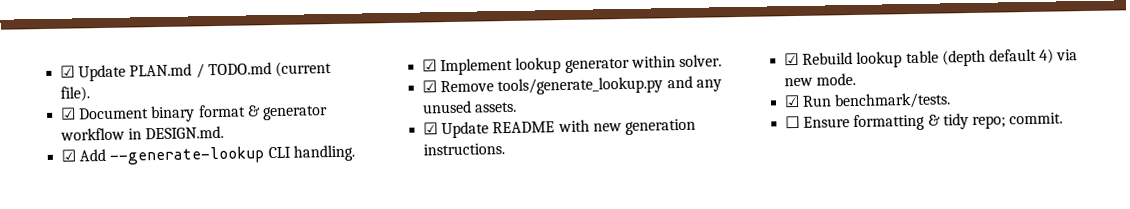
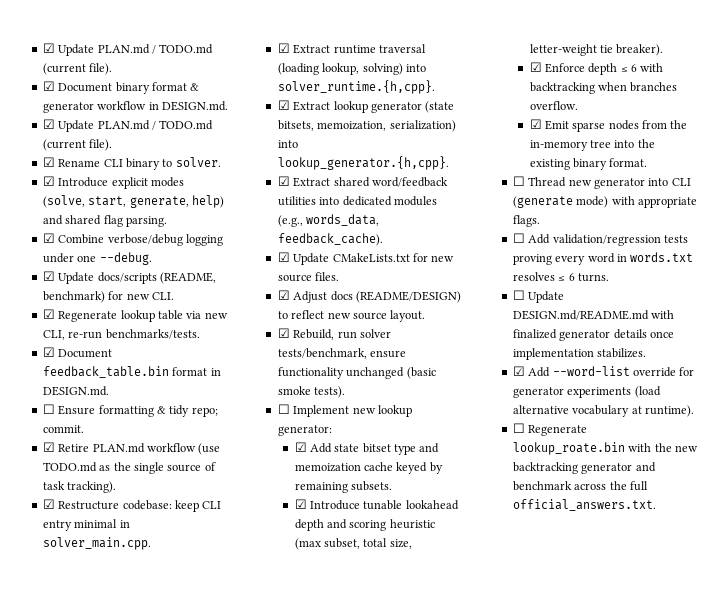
[79,144,355,165] [422,54,722,76] [422,75,722,96] [422,100,518,114] [423,118,696,139] [423,143,506,156] [784,52,854,66] Add --generate-lookup CLI handling. // ☑ Implement lookup generator within solver. // ☑ Remove tools/generate_lookup.py and any unused assets. // ☑ Update README with new generation instructions. // ☑ Rebuild -> [58,120,214,132] [42,139,113,151] [42,157,221,170] [42,176,184,189] [42,195,224,208] [42,215,167,227] [42,233,223,246] [42,252,152,265] [42,271,216,284] [42,291,174,303] [42,309,118,322] Update PLAN.md / TODO.md (current file). // ☑ Rename CLI binary to solver. // ☑ Introduce explicit modes (solve, start, generate, help) and shared flag parsing. // ☑ Combine verbose/debug logging under one --debug. // ☑ Update docs/scripts (README, benchmark) for new CLI. // ☑ Regenerate
[941,48,1079,67] [784,72,857,87] [784,92,952,110] (depth default 4) via new mode. // ☑ Run benchmark/tests. -> [186,311,228,319] [42,329,200,340] [42,347,113,358] [42,366,221,378] [42,386,109,396] via new CLI, re-run benchmarks/tests. // ☑ Document feedback_table.bin format in DESIGN.md.
(1064, 118) none -> [42,442,221,455] [42,462,216,474] [42,481,117,493] [42,499,222,512] [42,519,130,531] [42,537,151,550] [277,43,426,54] [277,63,426,75] [277,80,435,94] [277,100,455,113] [277,120,456,132] [277,140,298,148] [277,156,449,170] [277,176,448,187] [277,196,437,206] [277,214,380,227] [277,233,383,246] [277,252,455,265] [277,272,340,282] [277,290,461,303] [277,310,426,322] [277,328,391,340] [277,348,407,359] [277,367,436,379] [277,386,346,398] [277,404,412,417] [277,425,332,436] [294,442,440,455] [294,462,443,474] [294,481,392,493] [294,499,459,510] [294,519,435,531] [294,538,412,550] [529,44,664,56] [529,62,664,75] [529,82,678,94] [529,101,578,110] [529,119,688,132] [529,139,655,151] [529,158,648,170] [512,176,691,189] [512,196,697,208] [512,215,540,227] [512,233,688,246] [512,252,694,265] [512,272,609,282] [512,290,565,303] [512,310,675,320] [512,329,674,341] [512,348,647,360] [512,366,695,377] [512,386,661,398] [512,405,694,417] [512,423,588,436] [512,442,698,455] [512,462,656,474] [512,481,648,491] [512,499,656,511] // ☑ Retire PLAN.md workflow (use TODO.md as the single source of task tracking). // ☑ Restructure codebase: keep CLI entry minimal in solver_main.cpp. // ☑ Extract runtime traversal (loading lookup, solving) into solver_runtime.{h,cpp}. // ☑ Extract lookup generator (state bitsets, memoization, serialization) into lookup_generator.{h,cpp}. // ☑ Extract shared word/feedback utilities into dedicated modules (e.g., words_data, feedback_cache). // ☑ Update CMakeLists.txt for new source files. // ☑ Adjust docs (README/DESIGN) to reflect new source layout. // ☑ Rebuild, run solver tests/benchmark, ensure functionality unchanged (basic smoke tests). // ☐ Implement new lookup generator: // ☑ Add state bitset type and memoization cache keyed by remaining subsets. // ☑ Introduce tunable lookahead depth and scoring heuristic (max subset, total size, letter-weight tie breaker). // ☑ Enforce depth ≤ 6 with backtracking when branches overflow. // ☑ Emit sparse nodes from the in-memory tree into the existing binary format. // ☐ Thread new generator into CLI (generate mode) with appropriate flags. // ☐ Add validation/regression tests proving every word in words.txt resolves ≤ 6 turns. // ☐ Update DESIGN.md/README.md with finalized generator details once implementation stabilizes. // ☑ Add --word-list override for generator experiments (load alternative vocabulary at runtime). // ☐ Regenerate lookup_roate.bin with the new backtracking generator and benchmark across the full official_answers.txt.

